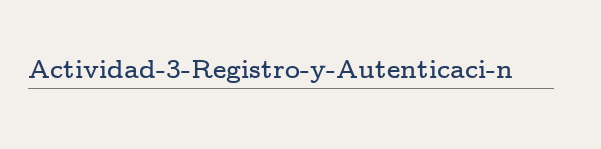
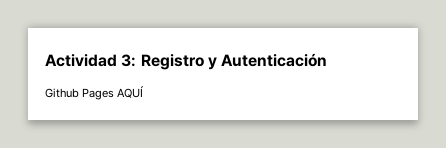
[28,60,513,83] Actividad-3-Registro-y-Autenticaci-n -> [45,53,328,70] [45,86,145,100] Actividad 3: Registro y Autenticación // Github Pages AQUÍ

